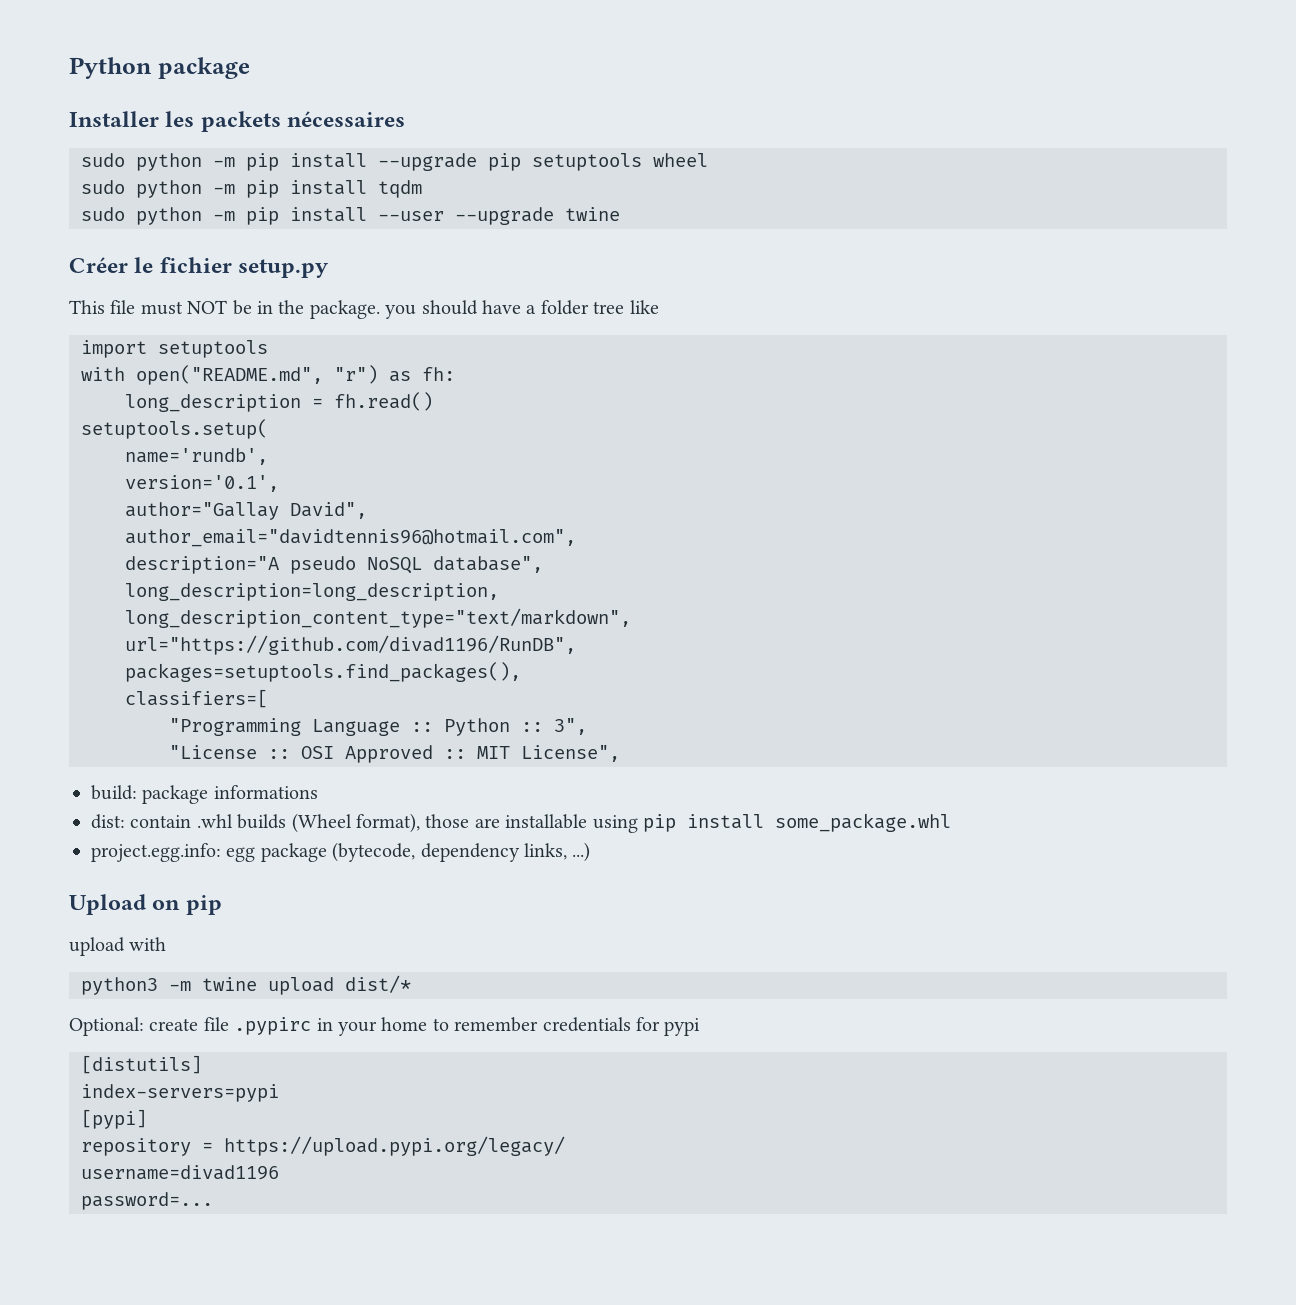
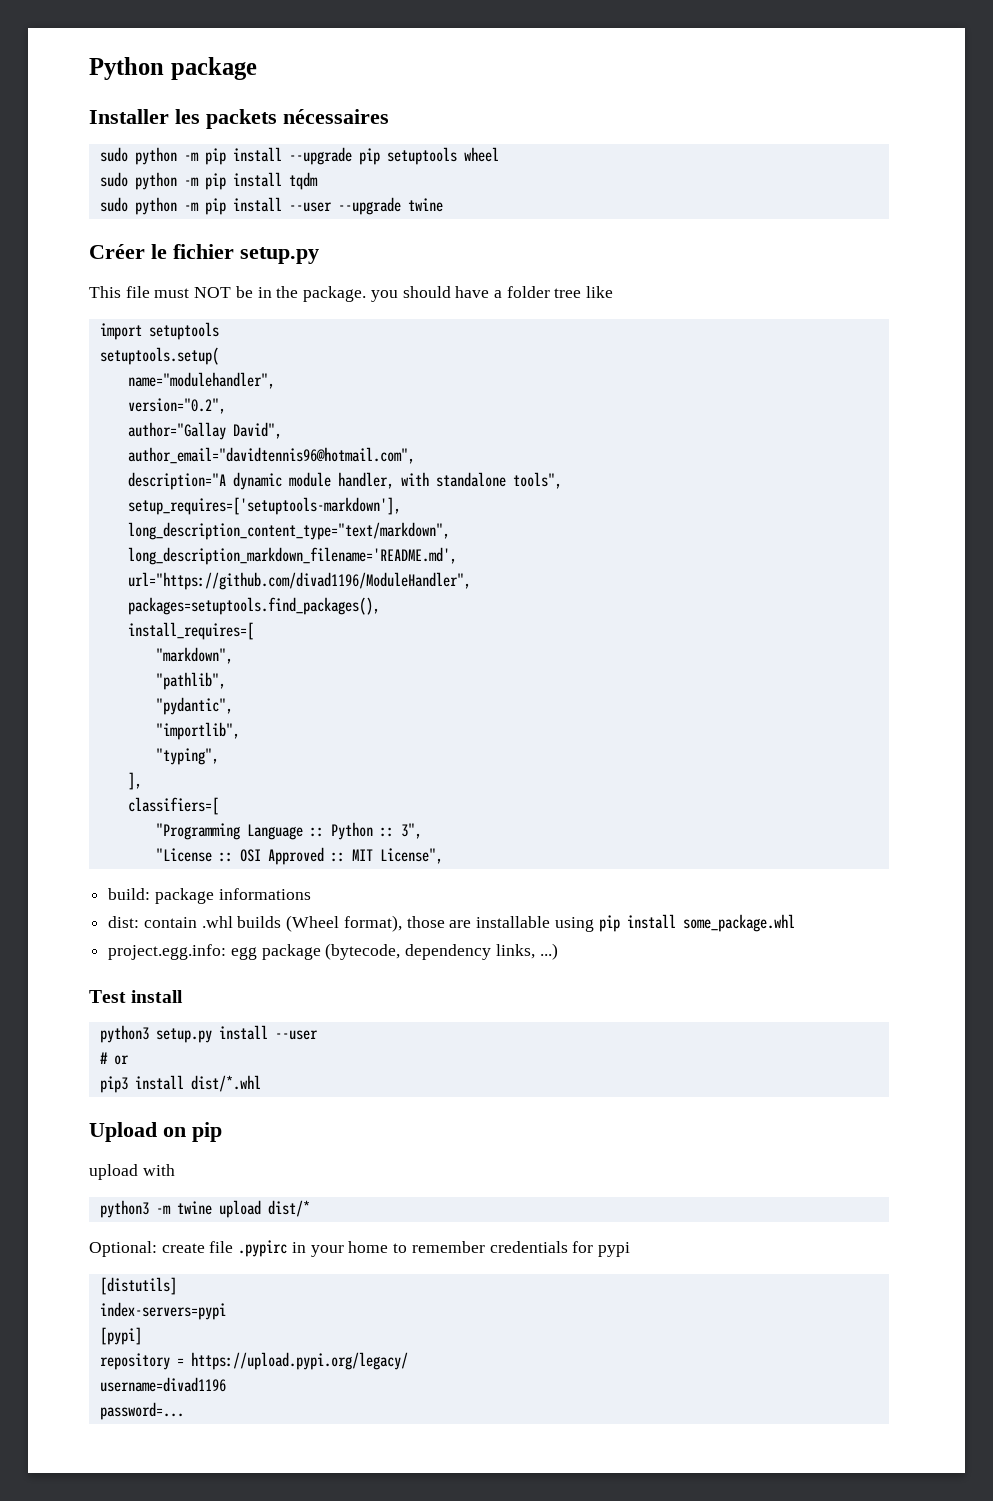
[81,365,455,385] [125,392,433,412] // with open("README.md", "r") as fh: // long_description = fh.read() -> (219, 331) none
[125,448,268,465] [125,475,279,492] name='rundb', // version='0.1', -> [127,372,275,389] [127,398,226,414] name="modulehandler", // version="0.2",
[290,556,543,574] [125,583,499,601] pseudo NoSQL database", // long_description=long_description, -> [232,472,562,490] [127,497,401,515] dynamic module handler, with standalone tools", // setup_requires=['setuptools-markdown'],
[125,635,576,655] url="https://github.com/divad1196/RunDB", -> [127,547,457,565] [127,572,471,590] long_description_markdown_filename='README.md', // url="https://github.com/divad1196/ModuleHandler",
(521, 672) none -> [127,622,254,640] [155,647,233,664] [155,672,226,690] [155,697,233,715] [155,722,240,740] [155,748,219,765] [127,772,142,790] // install_requires=[ // "markdown", // "pathlib", // "pydantic", // "importlib", // "typing", // ],
(591, 852) none -> [89,990,184,1003] [99,1025,318,1043] [99,1052,129,1065] [99,1075,261,1093] // Test install // python3 setup.py install --user // # or // pip3 install dist/*.whl

